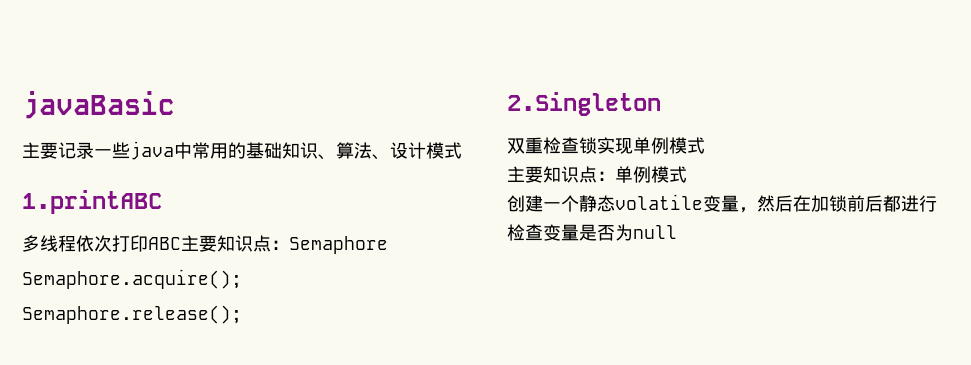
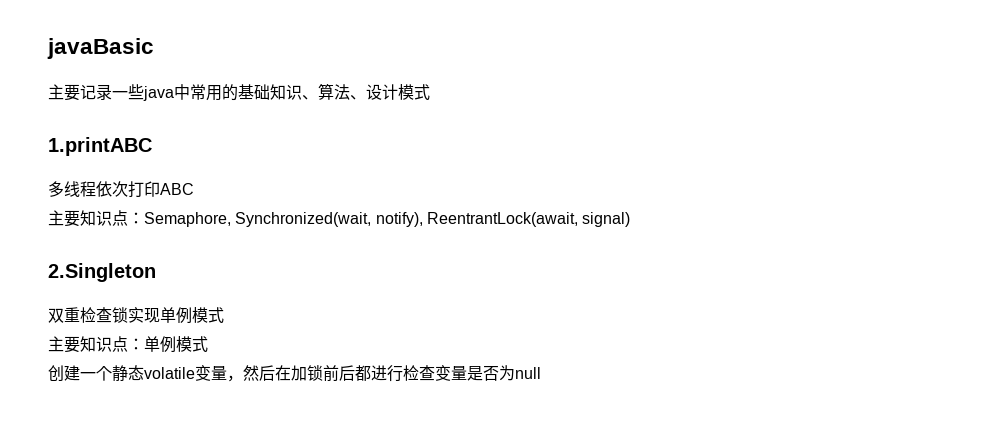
[181,235,388,254] [22,269,242,289] [22,305,242,324] 主要知识点：Semaphore // Semaphore.acquire(); // Semaphore.release(); -> [48,210,631,227] // 主要知识点：Semaphore, Synchronized(wait, notify), ReentrantLock(await, signal)

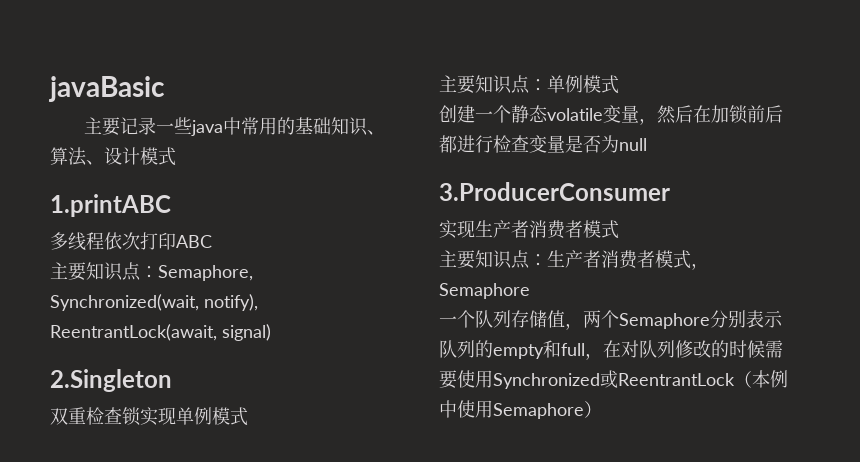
(541, 373) none -> [439,182,670,201] [439,220,619,239] [439,250,709,270] [439,283,530,299] [439,310,783,330] [439,340,783,360] [439,370,788,389] [439,400,602,419] // 3.ProducerConsumer // 实现生产者消费者模式 // 主要知识点：生产者消费者模式，Semaphore // 一个队列存储值，两个Semaphore分别表示队列的empty和full，在对队列修改的时候需要使用Synchronized或ReentrantLock（本例中使用Semaphore）

